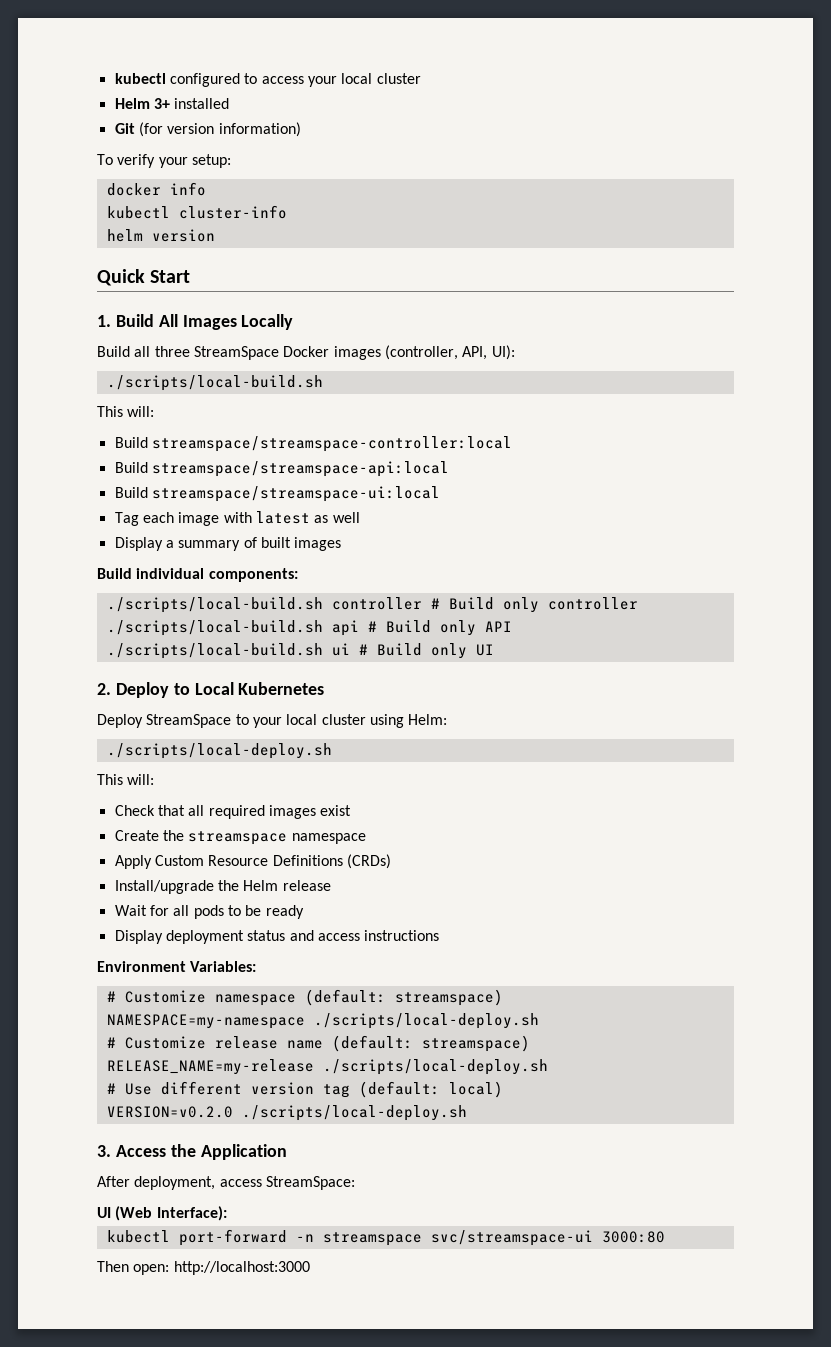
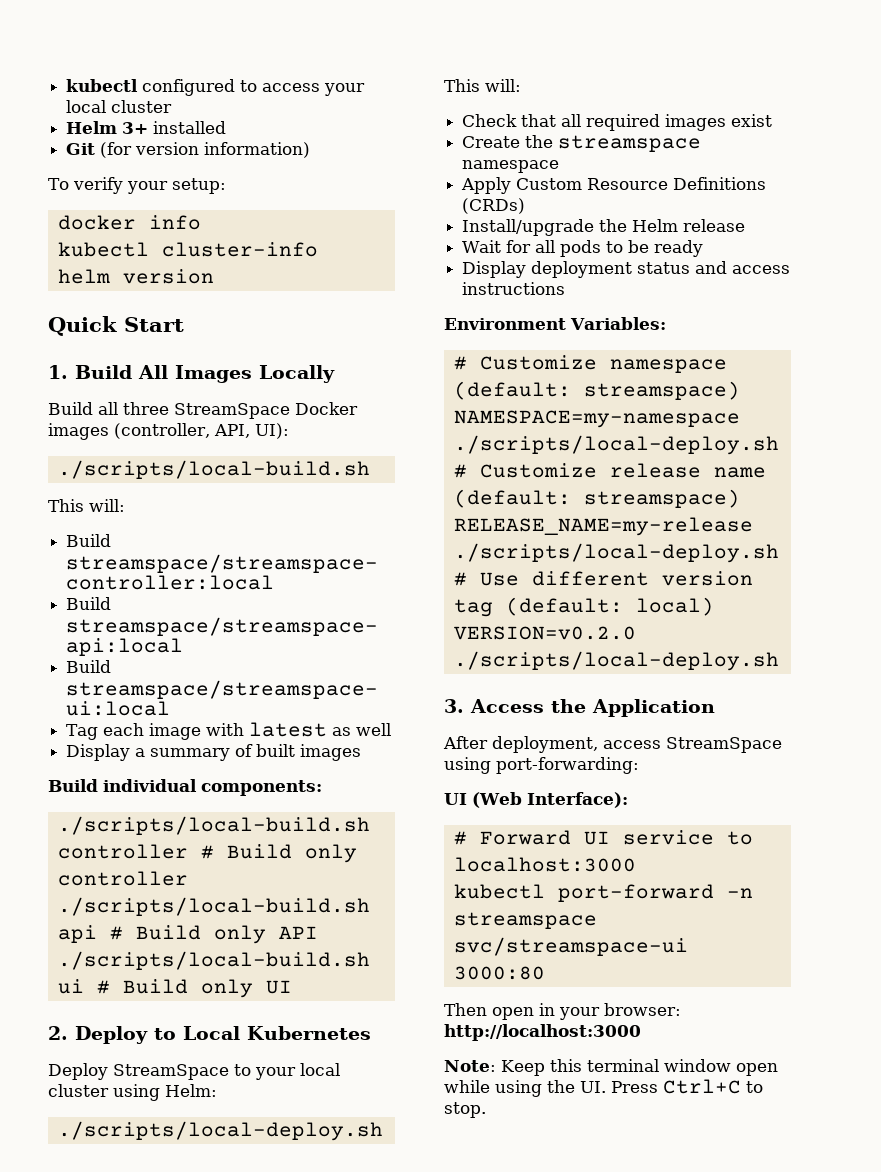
[265,1176,355,1190] StreamSpace: -> [666,737,782,753] [444,757,639,774] StreamSpace using port-forwarding:
(227, 1213) none -> [453,830,753,845] [453,857,636,872] // # Forward UI service to localhost:3000
[133,1261,310,1275] open: http://localhost:3000 -> [492,1003,681,1020] [444,1024,641,1041] [444,1059,778,1076] [444,1079,763,1097] [444,1102,486,1118] open in your browser: http://localhost:3000 // Note: Keep this terminal window open while using the UI. Press Ctrl+C to stop.

